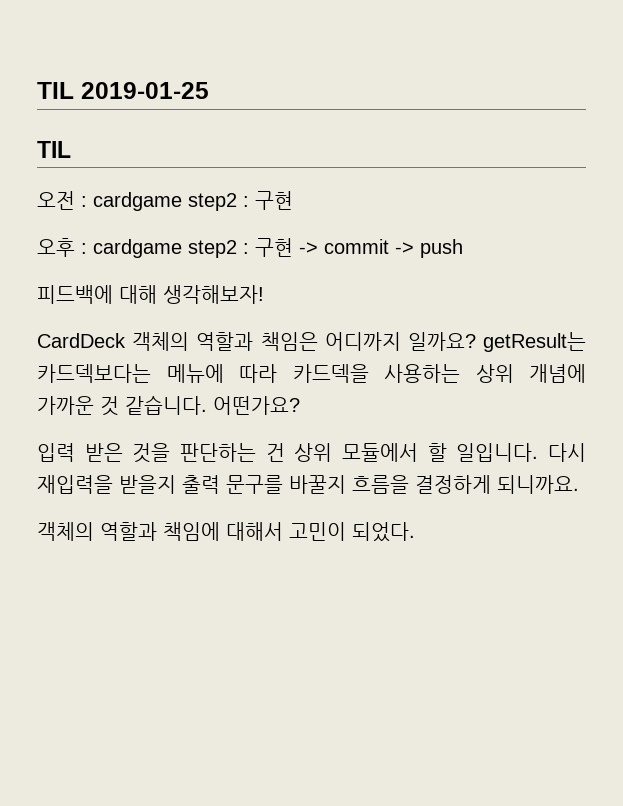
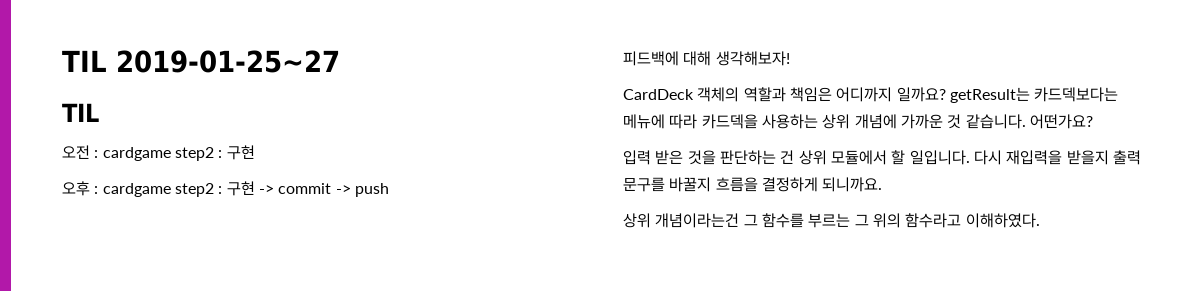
[37,82,209,99] TIL 2019-01-25 -> [62,50,340,73] TIL 2019-01-25~27
[37,522,415,542] 객체의 역할과 책임에 대해서 고민이 되었다. -> [623,213,1040,228] 상위 개념이라는건 그 함수를 부르는 그 위의 함수라고 이해하였다.

